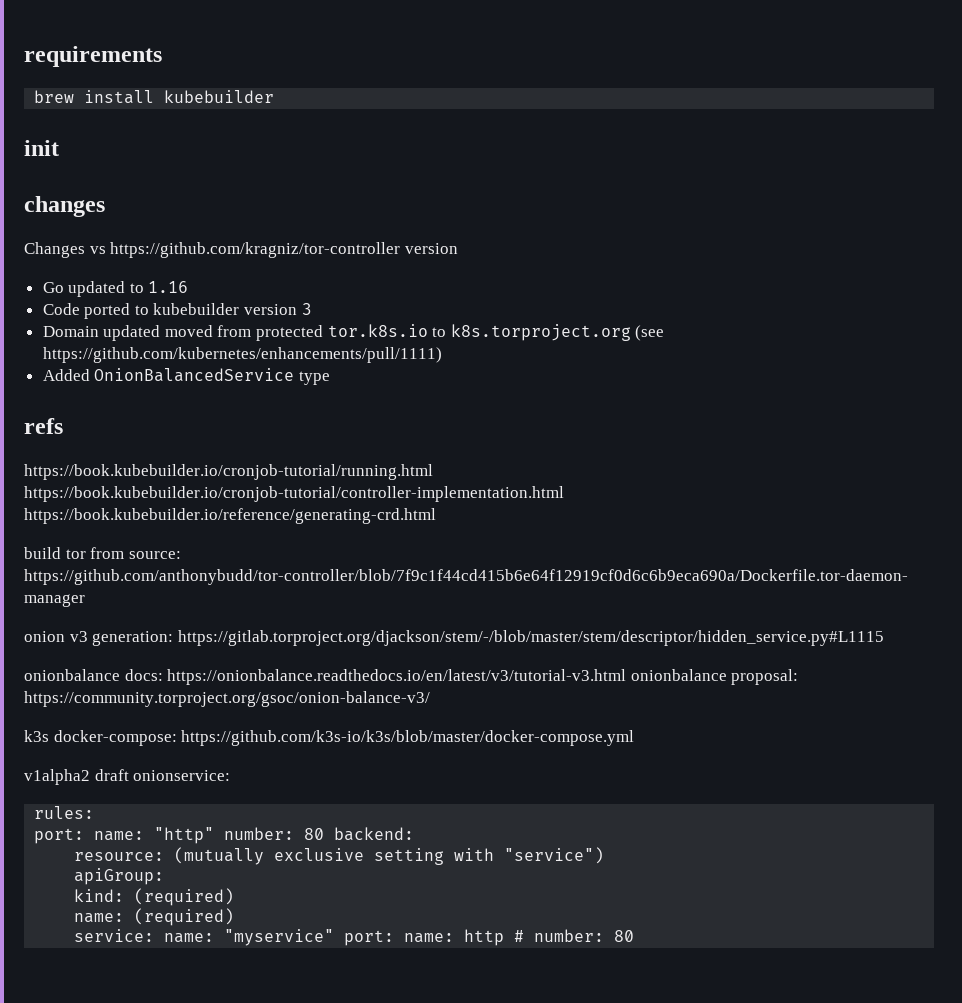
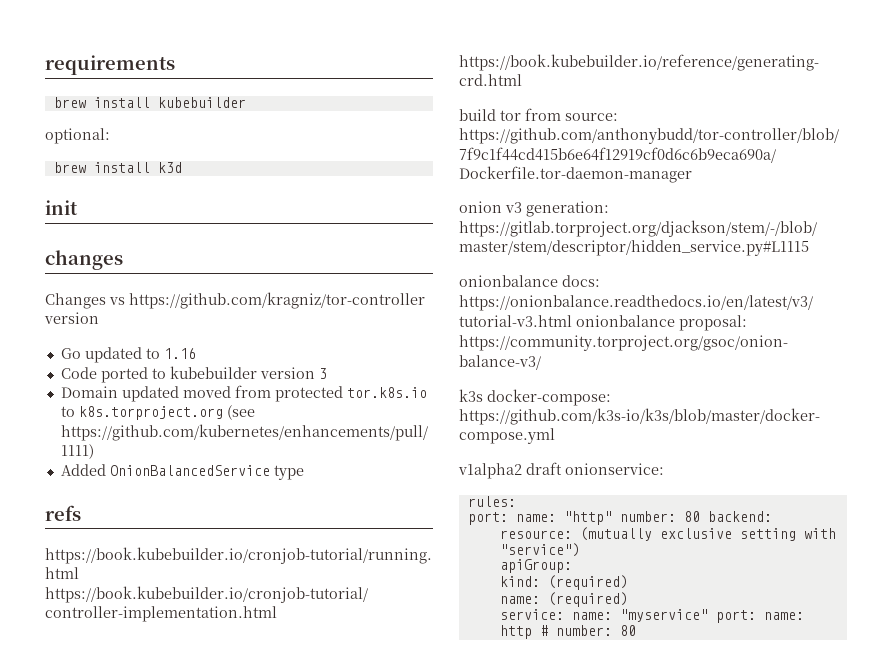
(275, 96) none -> [45,128,110,144] [53,162,182,173] // optional: // brew install k3d

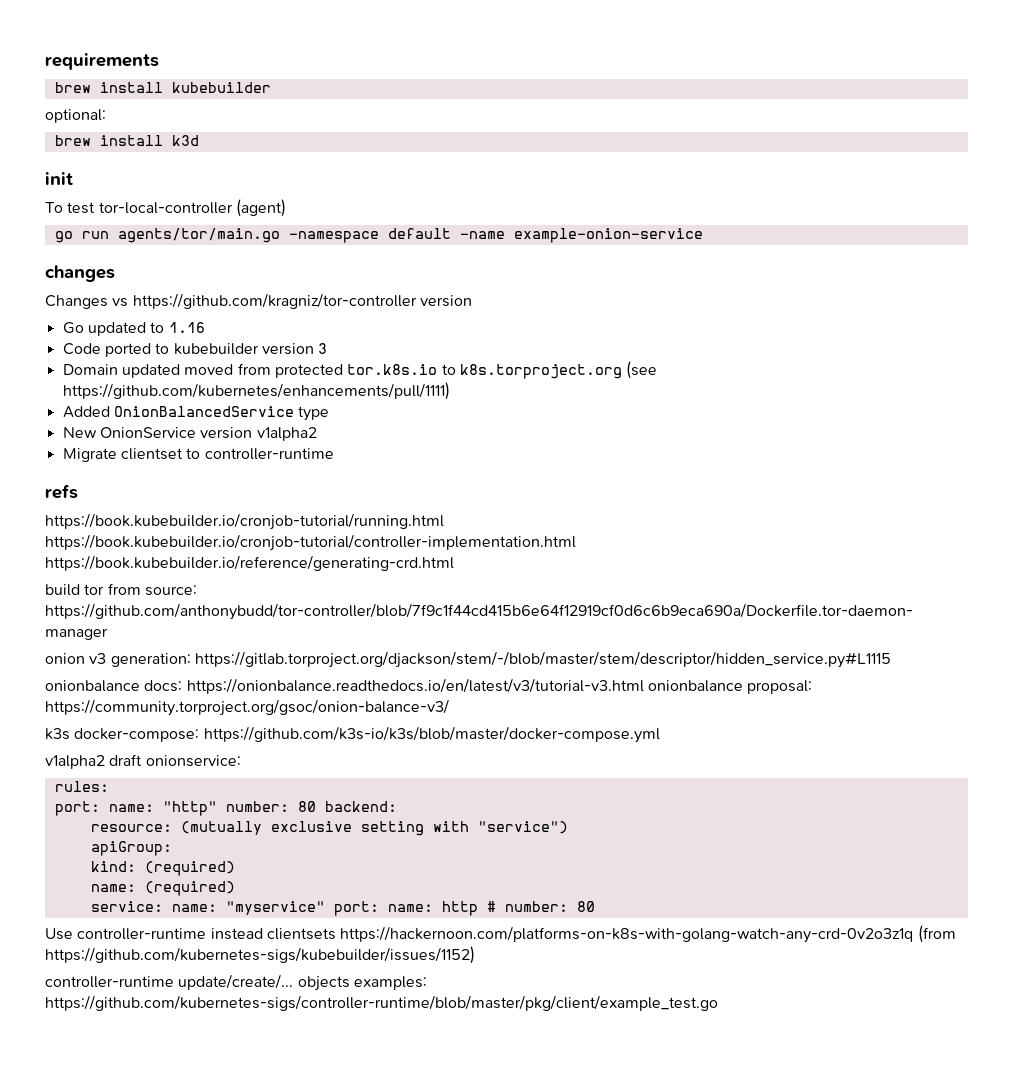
(78, 207) none -> [45,199,286,217] [54,228,703,243] // To test tor-local-controller (agent) // go run agents/tor/main.go -namespace default -name example-onion-service
(304, 472) none -> [62,427,317,441] [62,448,334,462] // New OnionService version v1alpha2 // Migrate clientset to controller-runtime
(636, 630) none -> [45,925,956,943] [45,946,475,964] [45,974,427,991] [45,995,718,1011] // Use controller-runtime instead clientsets https://hackernoon.com/platforms-on-k8s-with-golang-watch-any-crd-0v2o3z1q (from https://github.com/kubernetes-sigs/kubebuilder/issues/1152) // controller-runtime update/create/... objects examples: https://github.com/kubernetes-sigs/controller-runtime/blob/master/pkg/client/example_test.go

